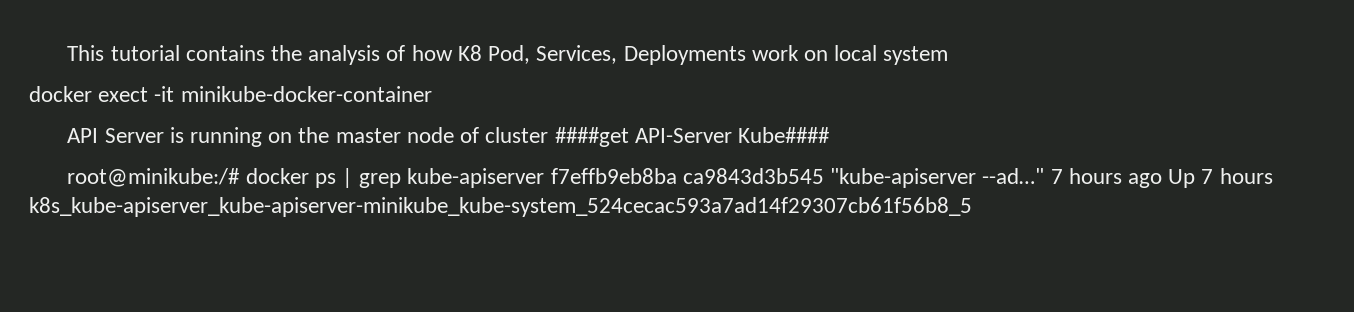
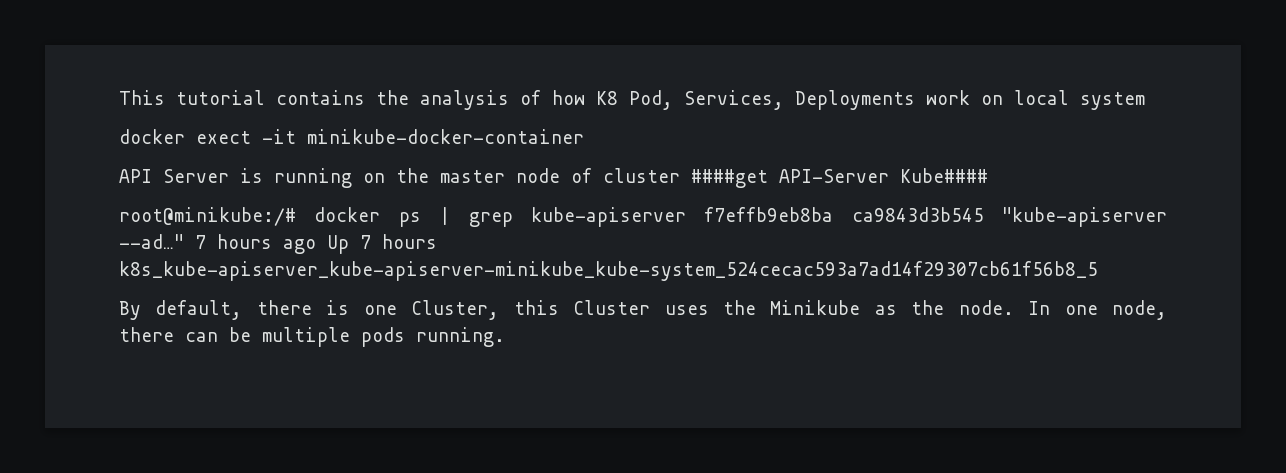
(972, 207) none -> [119,300,1167,320] [119,327,505,347] // By default, there is one Cluster, this Cluster uses the Minikube as the node. In one node, there can be multiple pods running.

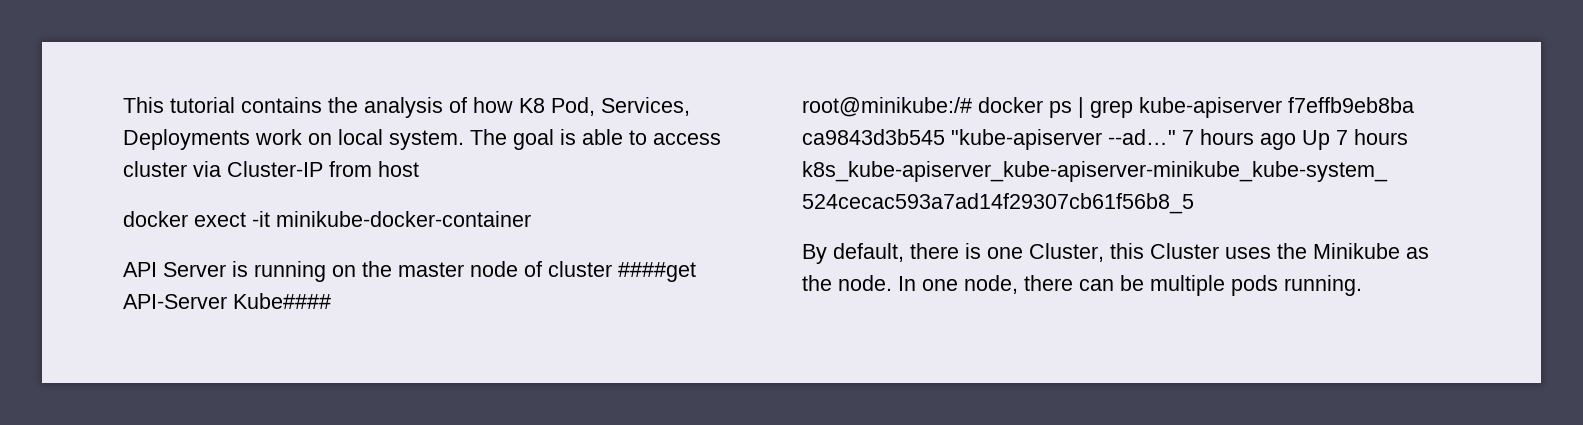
[1080,92,1145,110] system -> [389,129,721,150] [123,161,419,177] system. The goal is able to access cluster via Cluster-IP from host

